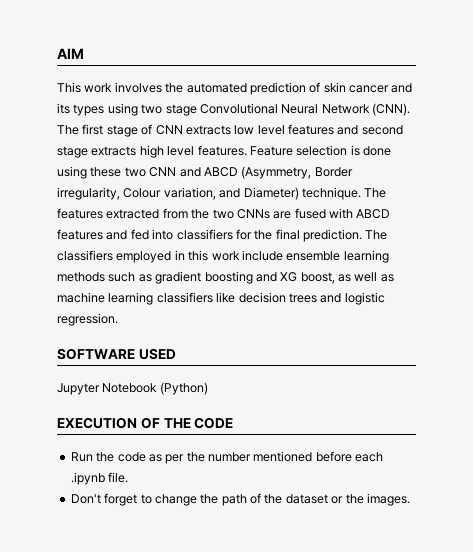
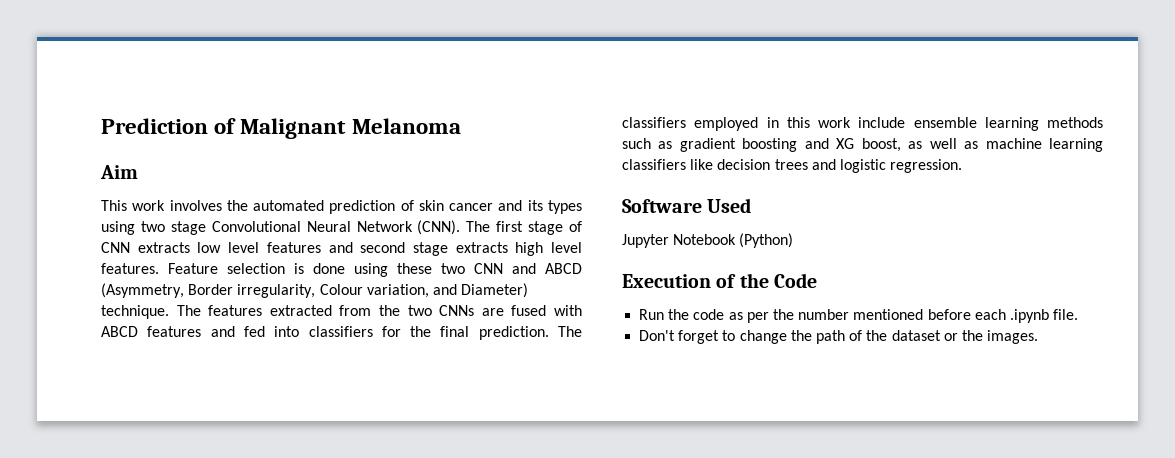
[57,48,84,59] AIM -> [101,118,461,139] [100,165,138,179] Prediction of Malignant Melanoma // Aim
[57,348,176,360] SOFTWARE USED -> [622,198,752,213] Software Used
[57,417,234,429] EXECUTION OF THE CODE -> [622,273,818,288] Execution of the Code

